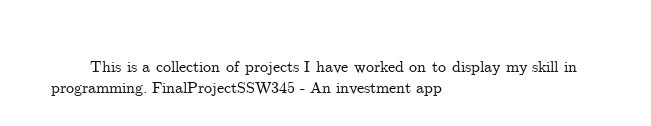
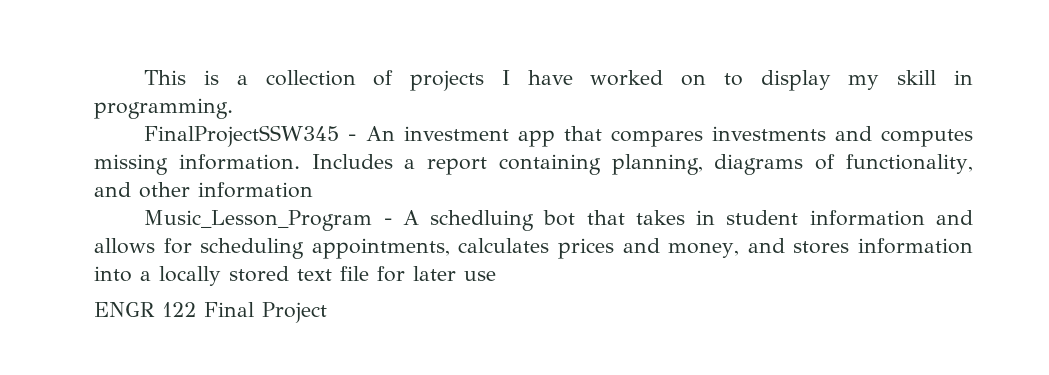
(147, 89) none -> (233, 108) //
(442, 91) none -> [563,126,973,147] [94,154,974,175] [94,182,313,198] [144,210,973,231] [94,238,973,259] [94,266,496,286] [94,302,327,323] that compares investments and computes missing information. Includes a report containing planning, diagrams of functionality, and other information // Music_Lesson_Program - A schedluing bot that takes in student information and allows for scheduling appointments, calculates prices and money, and stores information into a locally stored text file for later use // ENGR 122 Final Project

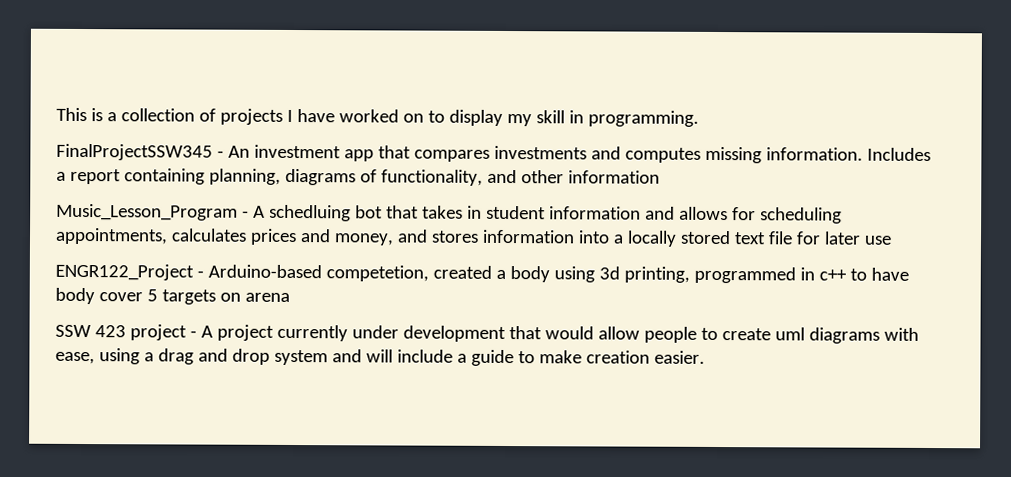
[94,302,327,323] ENGR 122 Final Project -> [55,263,909,284] [55,287,290,305] [55,324,919,344] [55,348,705,367] ENGR122_Project - Arduino-based competetion, created a body using 3d printing, programmed in c++ to have body cover 5 targets on arena // SSW 423 project - A project currently under development that would allow people to create uml diagrams with ease, using a drag and drop system and will include a guide to make creation easier.

